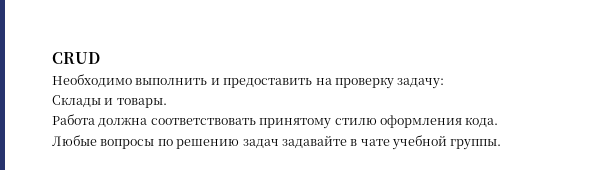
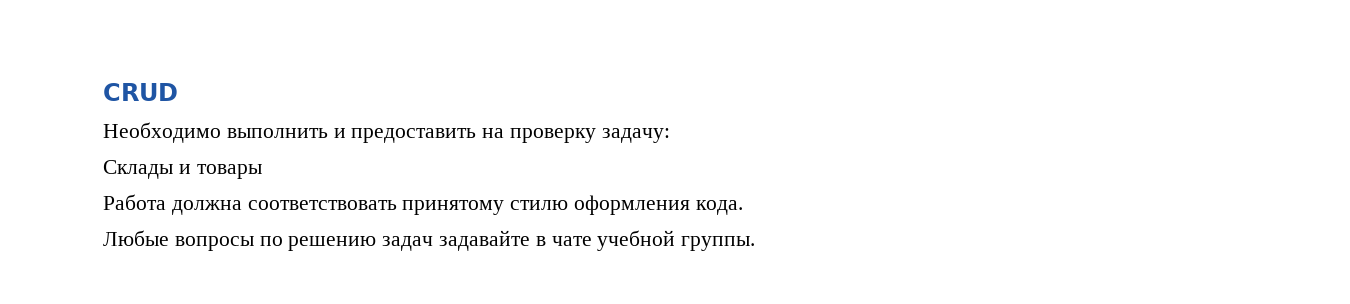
[116,98,167,108] товары. -> [196,164,262,179] товары

